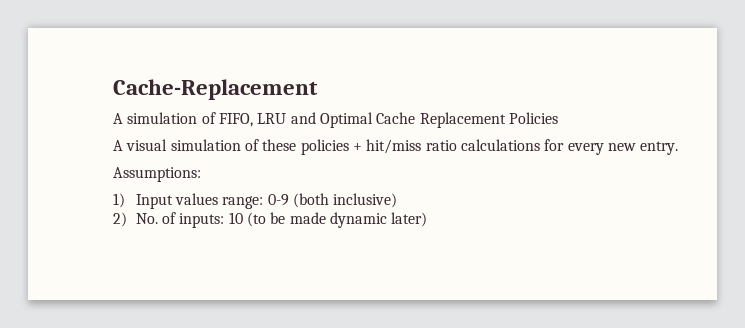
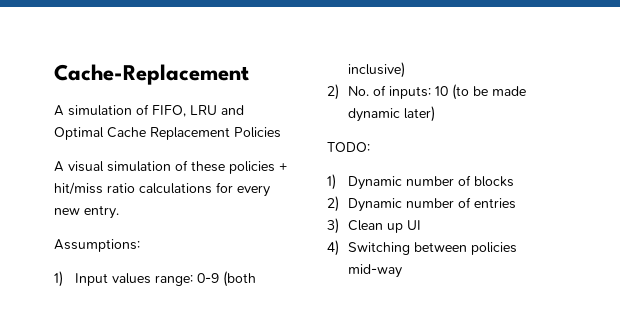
(428, 219) none -> [327,142,370,152] [327,174,514,190] [327,196,516,212] [327,218,421,234] [327,240,517,256] [347,264,402,278] // TODO: // 1) Dynamic number of blocks // 2) Dynamic number of entries // 3) Clean up UI // 4) Switching between policies mid-way

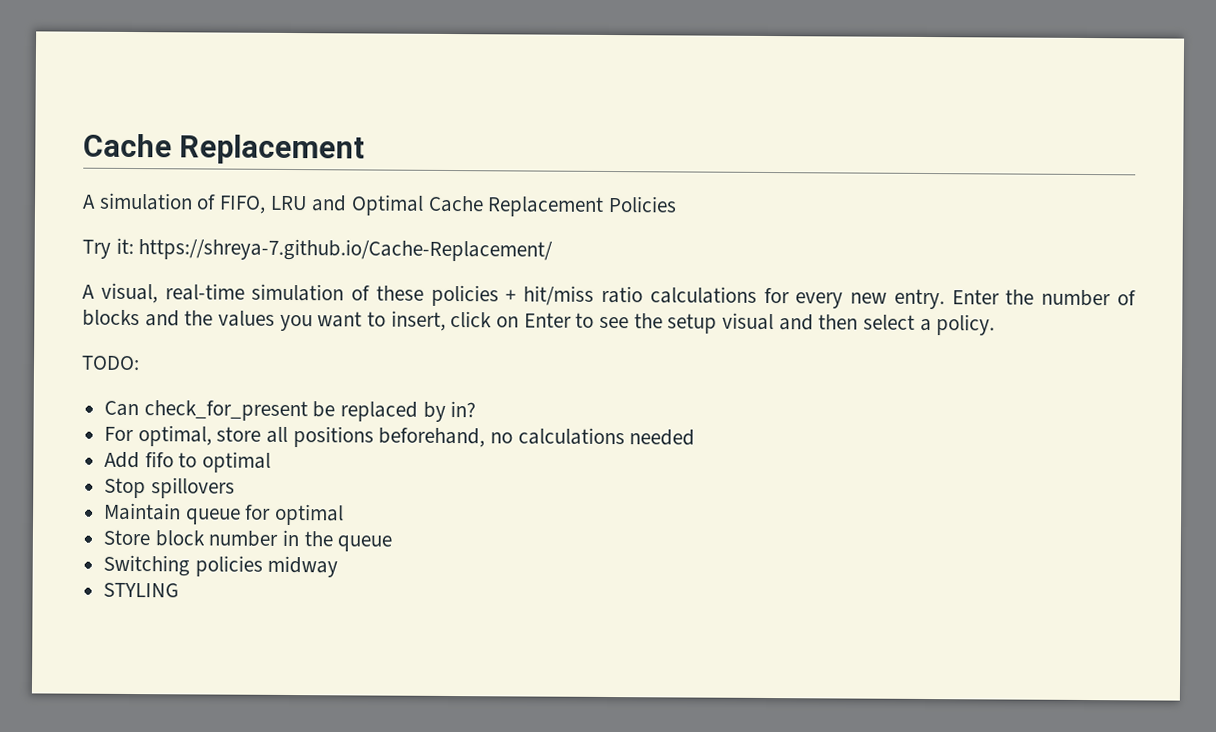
[54,64,249,85] Cache-Replacement -> [83,133,366,165] Cache Replacement
[54,161,104,172] // A visual -> [82,237,554,262] [82,282,245,304] // Try it: https://shreya-7.github.io/Cache-Replacement/ // A visual, real-time
[54,239,140,252] [54,271,256,287] [347,62,405,78] [327,84,526,100] [347,106,435,122] [327,142,370,152] [327,174,514,190] [327,196,516,212] [327,218,421,234] [327,240,517,256] [347,264,402,278] // Assumptions: // 1) Input values range: 0-9 (both inclusive) // 2) No. of inputs: 10 (to be made dynamic later) // TODO: // 1) Dynamic number of blocks // 2) Dynamic number of entries // 3) Clean up UI // 4) Switching between policies mid-way -> [951,289,1137,307] [82,309,996,336] [81,355,140,371] [104,400,477,422] [104,425,696,448] [104,451,272,473] [104,477,235,499] [104,502,345,526] [103,529,393,552] [103,554,339,578] [103,582,180,598] Enter the number of blocks and the values you want to insert, click on Enter to see the setup visual and then select a policy. // TODO: // Can check_for_present be replaced by in? // For optimal, store all positions beforehand, no calculations needed // Add fifo to optimal // Stop spillovers // Maintain queue for optimal // Store block number in the queue // Switching policies midway // STYLING

